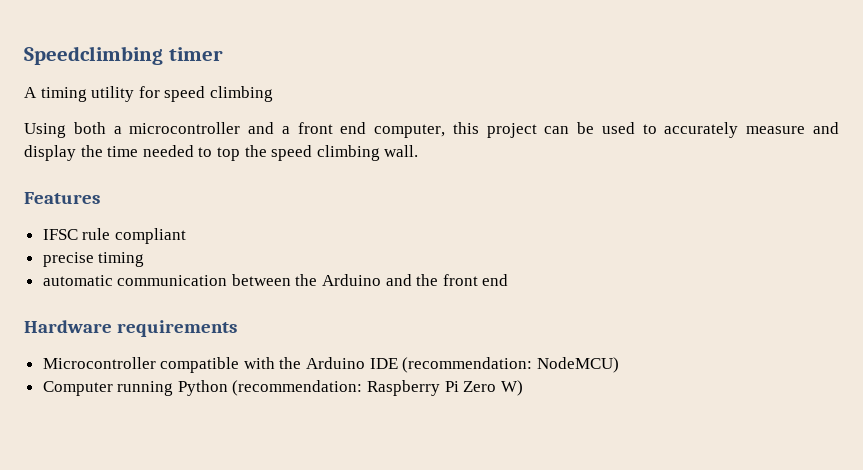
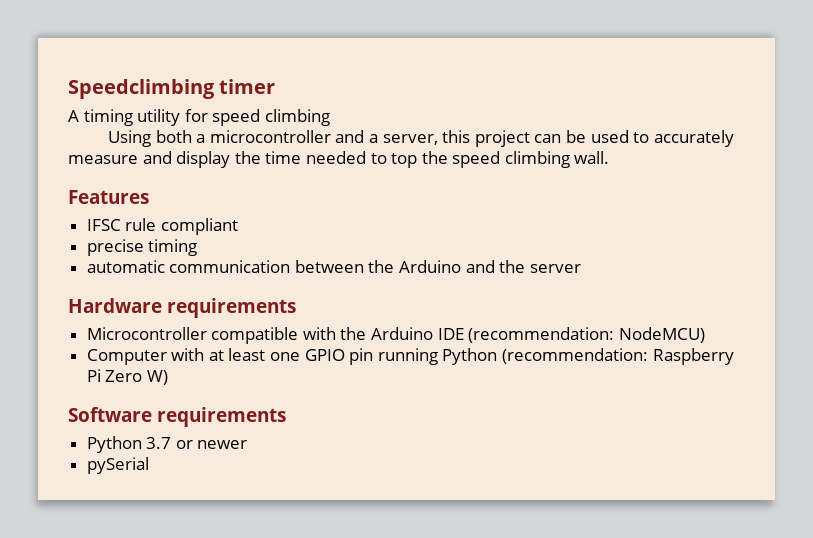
[297,122,446,138] front end computer, -> [382,134,438,145] server,
[442,274,509,286] front end -> [529,264,581,273] server
(113, 388) none -> [171,348,374,365] with at least one GPIO pin
(523, 388) none -> [68,407,286,427] [86,436,248,453] [86,457,149,474] // Software requirements // Python 3.7 or newer // pySerial

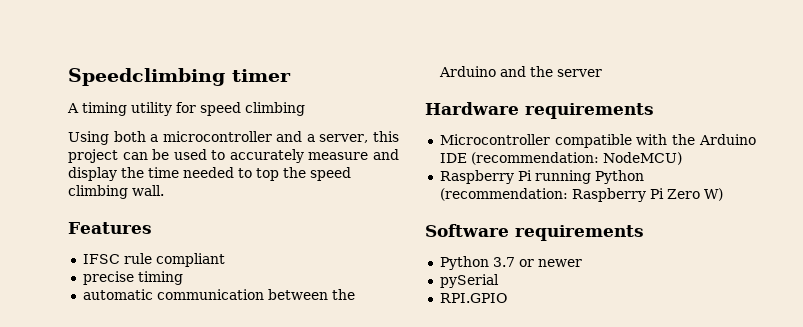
[86,348,374,365] Computer with at least one GPIO pin -> [439,170,532,184] Raspberry Pi
(149, 465) none -> [439,293,507,303] // RPI.GPIO

